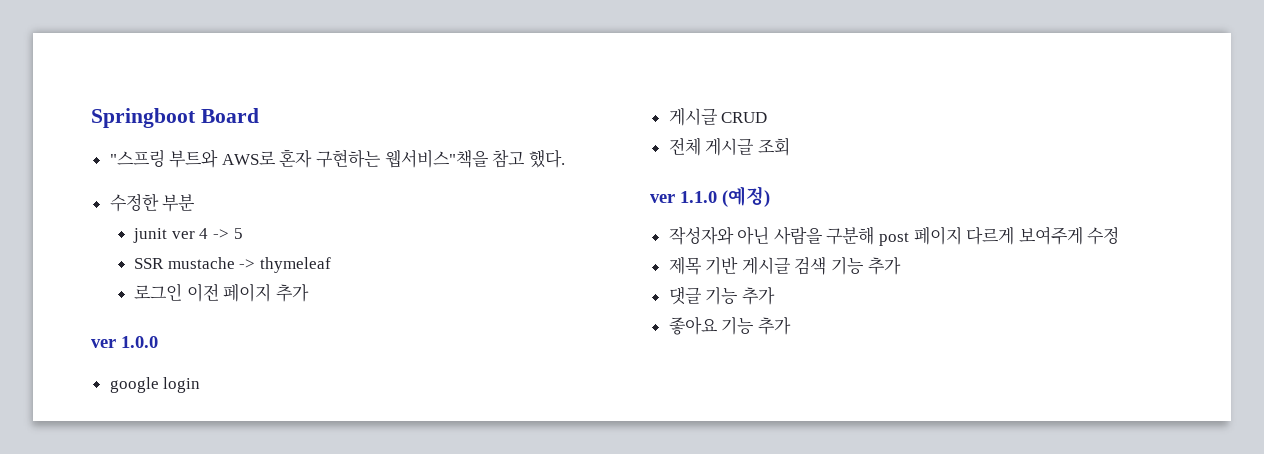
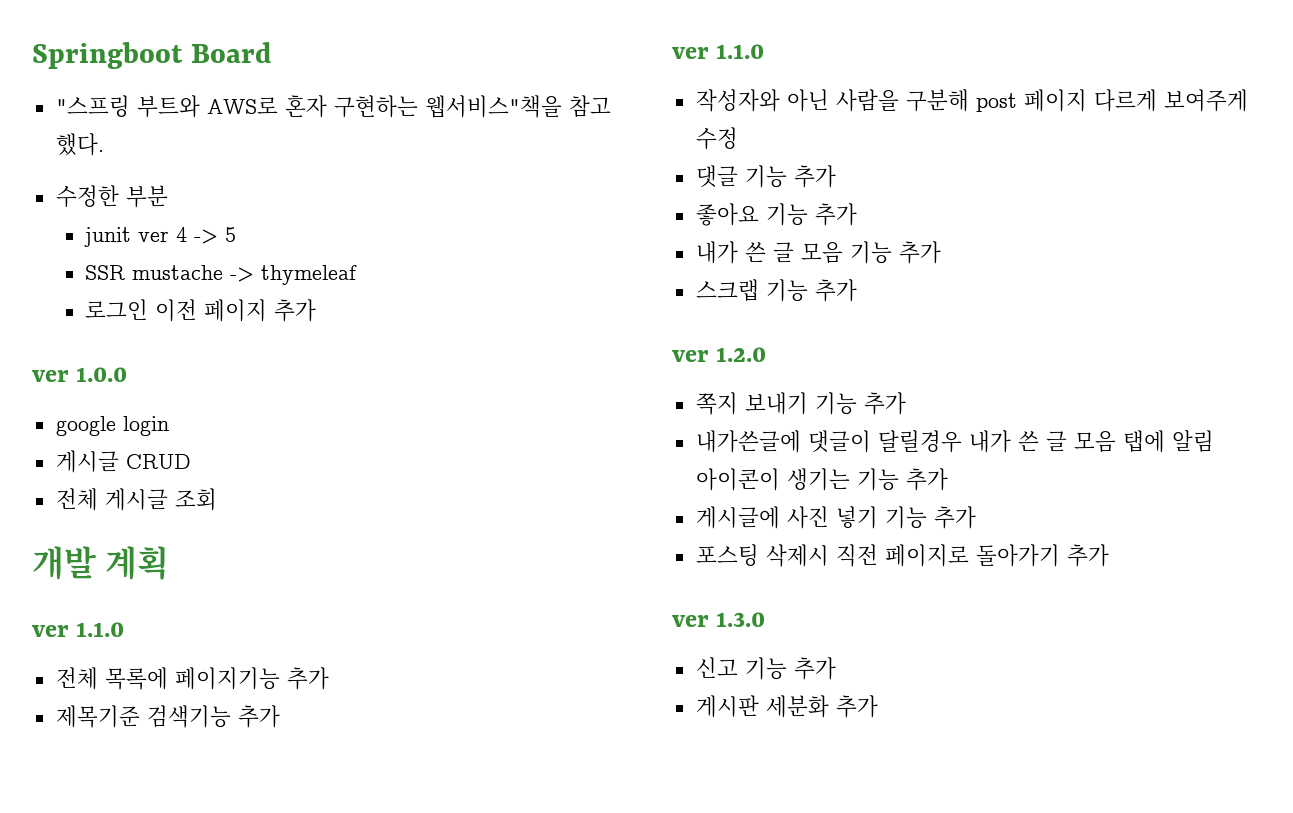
[650,186,770,207] // ver 1.1.0 (예정) -> [32,546,169,580] [32,622,124,637] [55,667,329,690] [55,705,280,728] [672,44,764,59] // 개발 계획 // ver 1.1.0 // 전체 목록에 페이지기능 추가 // 제목기준 검색기능 추가 // ver 1.1.0
[668,256,901,275] // 제목 기반 게시글 검색 기능 추가 -> (738, 138) none
(791, 326) none -> [695,241,941,264] [695,279,857,302] [672,347,766,362] [695,392,906,415] [695,430,1214,453] [695,468,948,491] [695,506,976,529] [695,544,1109,567] [672,612,765,627] [695,657,836,680] [695,695,878,718] // 내가 쓴 글 모음 기능 추가 // 스크랩 기능 추가 // ver 1.2.0 // 쪽지 보내기 기능 추가 // 내가쓴글에 댓글이 달릴경우 내가 쓴 글 모음 탭에 알림 아이콘이 생기는 기능 추가 // 게시글에 사진 넣기 기능 추가 // 포스팅 삭제시 직전 페이지로 돌아가기 추가 // ver 1.3.0 // 신고 기능 추가 // 게시판 세분화 추가

